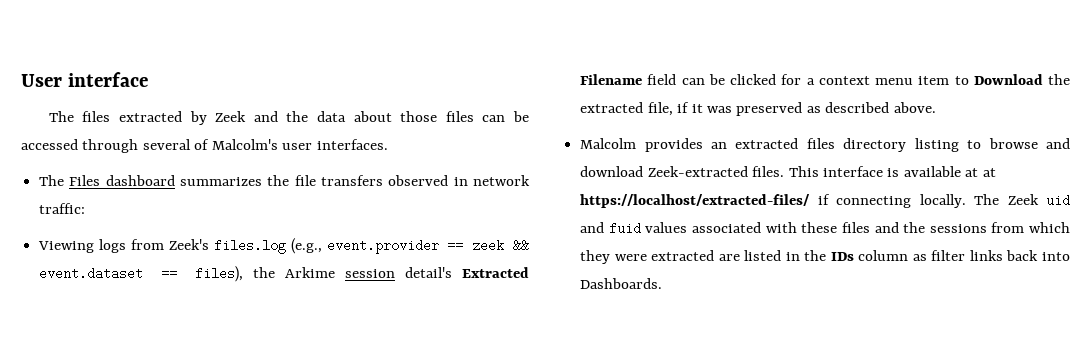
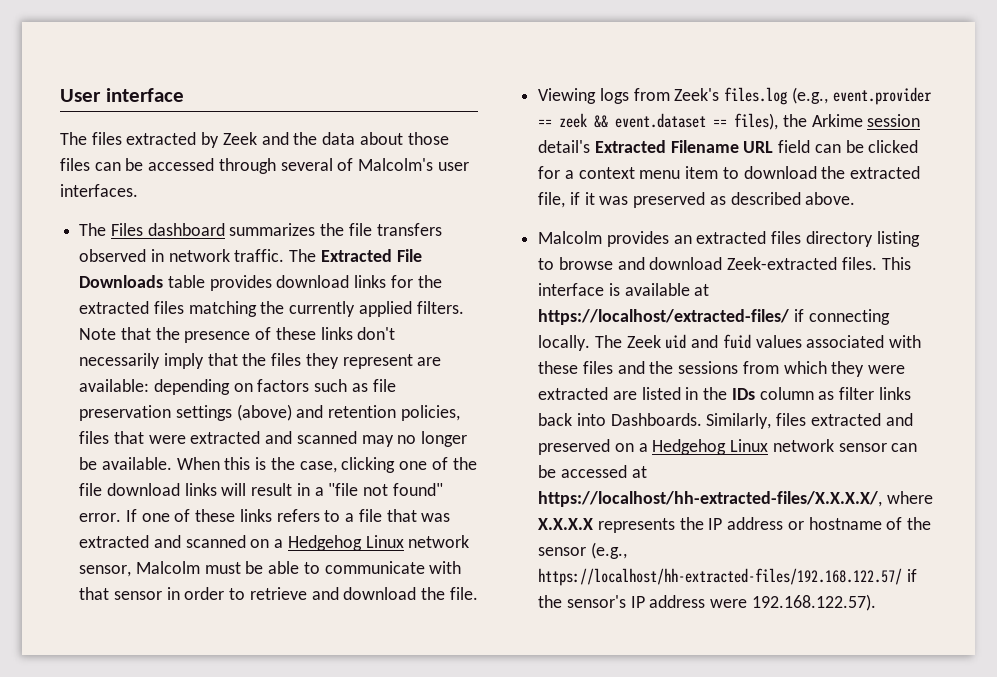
[39,203,86,214] traffic: -> [234,249,422,262] [79,275,442,291] [79,301,464,317] [79,327,396,343] [79,353,442,369] [79,379,396,395] [79,404,460,421] [79,431,468,447] [79,457,477,473] [79,483,443,496] [79,509,451,522] [79,535,470,551] [79,561,462,577] [79,587,478,600] traffic. The Extracted File Downloads table provides download links for the extracted files matching the currently applied filters. Note that the presence of these links don't necessarily imply that the files they represent are available: depending on factors such as file preservation settings (above) and retention policies, files that were extracted and scanned may no longer be available. When this is the case, clicking one of the file download links will result in a "file not found" error. If one of these links refers to a file that was extracted and scanned on a Hedgehog Linux network sensor, Malcolm must be able to communicate with that sensor in order to retrieve and download the file.
(643, 79) none -> [743,141,774,153] URL
[973,74,1043,85] Download -> [743,166,817,179] download
[982,168,996,177] at -> (710, 290) none
(663, 283) none -> [706,413,913,429] [538,439,918,455] [538,465,647,478] [538,491,933,507] [538,517,932,533] [538,542,627,559] [538,568,917,586] [538,594,876,611] Similarly, files extracted and preserved on a Hedgehog Linux network sensor can be accessed at https://localhost/hh-extracted-files/X.X.X.X/, where X.X.X.X represents the IP address or hostname of the sensor (e.g., https://localhost/hh-extracted-files/192.168.122.57/ if the sensor's IP address were 192.168.122.57).

